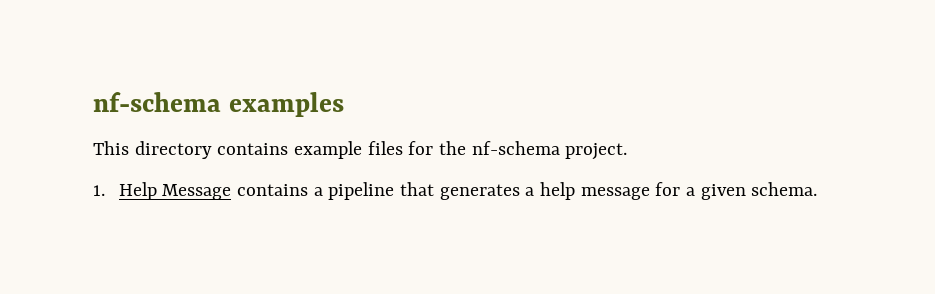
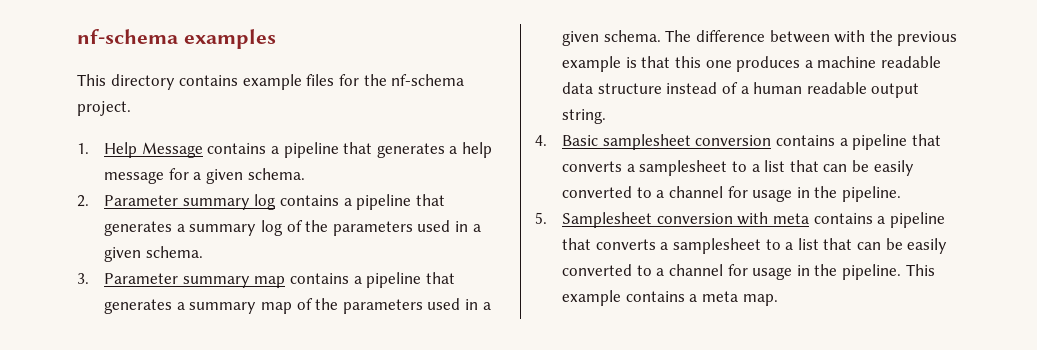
(818, 189) none -> [77,194,445,210] [104,220,481,236] [104,246,203,262] [77,272,455,288] [104,298,491,314] [562,30,958,46] [562,56,941,72] [562,82,920,98] [562,109,607,124] [535,134,941,150] [562,160,914,176] [562,186,901,202] [535,212,945,228] [562,238,948,254] [562,264,935,280] [562,290,778,306] // 2. Parameter summary log contains a pipeline that generates a summary log of the parameters used in a given schema. // 3. Parameter summary map contains a pipeline that generates a summary map of the parameters used in a given schema. The difference between with the previous example is that this one produces a machine readable data structure instead of a human readable output string. // 4. Basic samplesheet conversion contains a pipeline that converts a samplesheet to a list that can be easily converted to a channel for usage in the pipeline. // 5. Samplesheet conversion with meta contains a pipeline that converts a samplesheet to a list that can be easily converted to a channel for usage in the pipeline. This example contains a meta map.

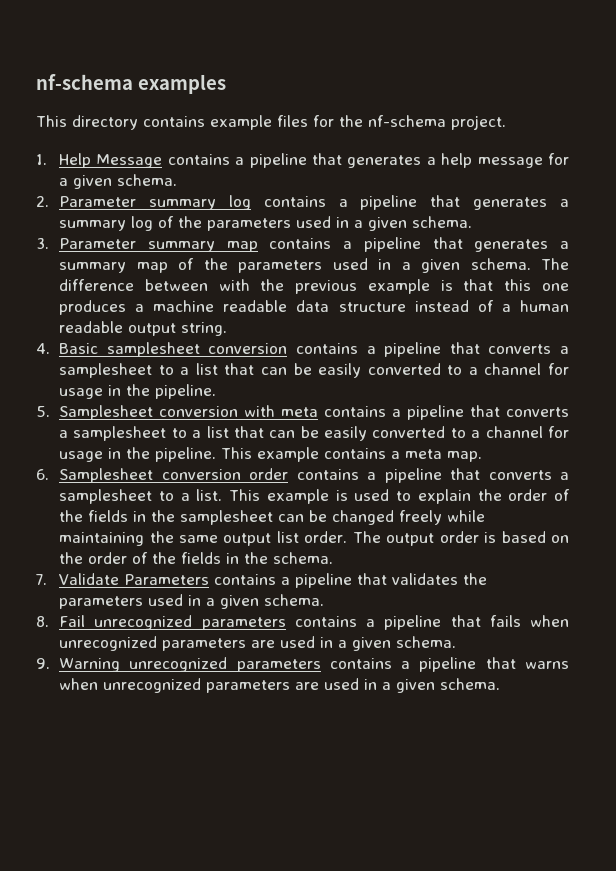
(778, 300) none -> [36,468,570,483] [59,489,570,504] [59,510,486,525] [59,531,570,546] [59,552,334,564] [36,573,488,588] [59,594,325,609] [36,615,569,630] [59,636,457,651] [36,657,570,672] [59,678,501,693] // 6. Samplesheet conversion order contains a pipeline that converts a samplesheet to a list. This example is used to explain the order of the fields in the samplesheet can be changed freely while maintaining the same output list order. The output order is based on the order of the fields in the schema. // 7. Validate Parameters contains a pipeline that validates the parameters used in a given schema. // 8. Fail unrecognized parameters contains a pipeline that fails when unrecognized parameters are used in a given schema. // 9. Warning unrecognized parameters contains a pipeline that warns when unrecognized parameters are used in a given schema.

